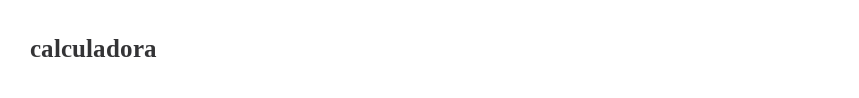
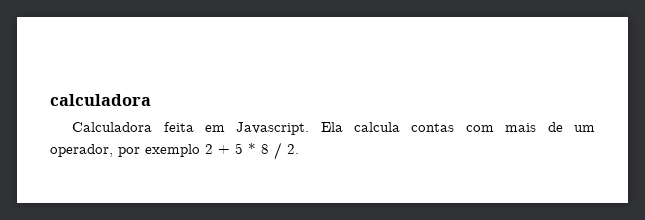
(157, 48) none -> [72,122,595,135] [50,142,299,160] // Calculadora feita em Javascript. Ela calcula contas com mais de um operador, por exemplo 2 + 5 * 8 / 2.

